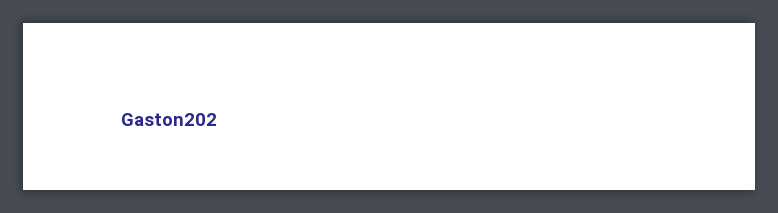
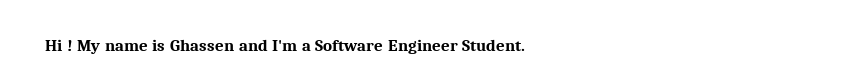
[121,113,217,126] Gaston202 -> [45,39,526,54] Hi ! My name is Ghassen and I'm a Software Engineer Student.

